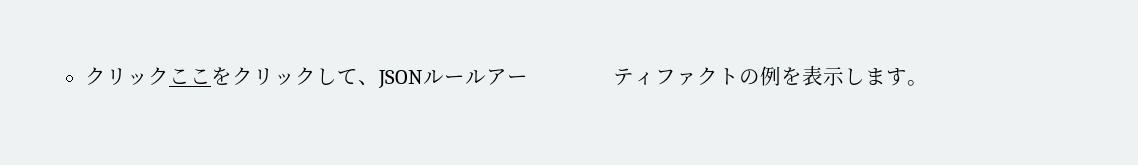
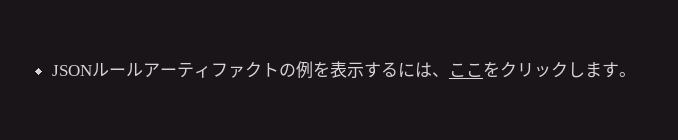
[84,67,379,86] クリックここをクリックして、 -> (51, 70) none
(844, 76) none -> [363,61,568,78] するには、ここをクリック

